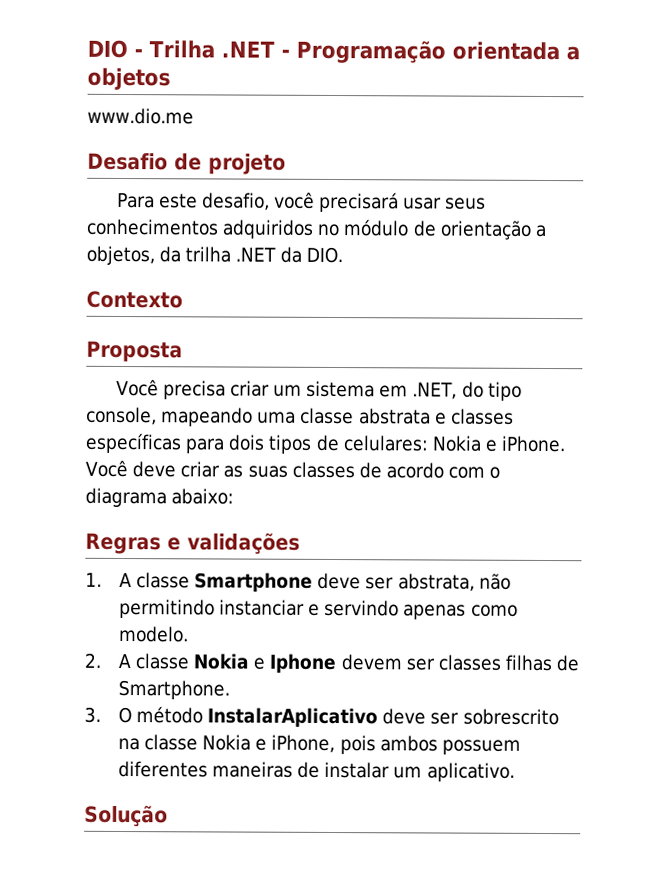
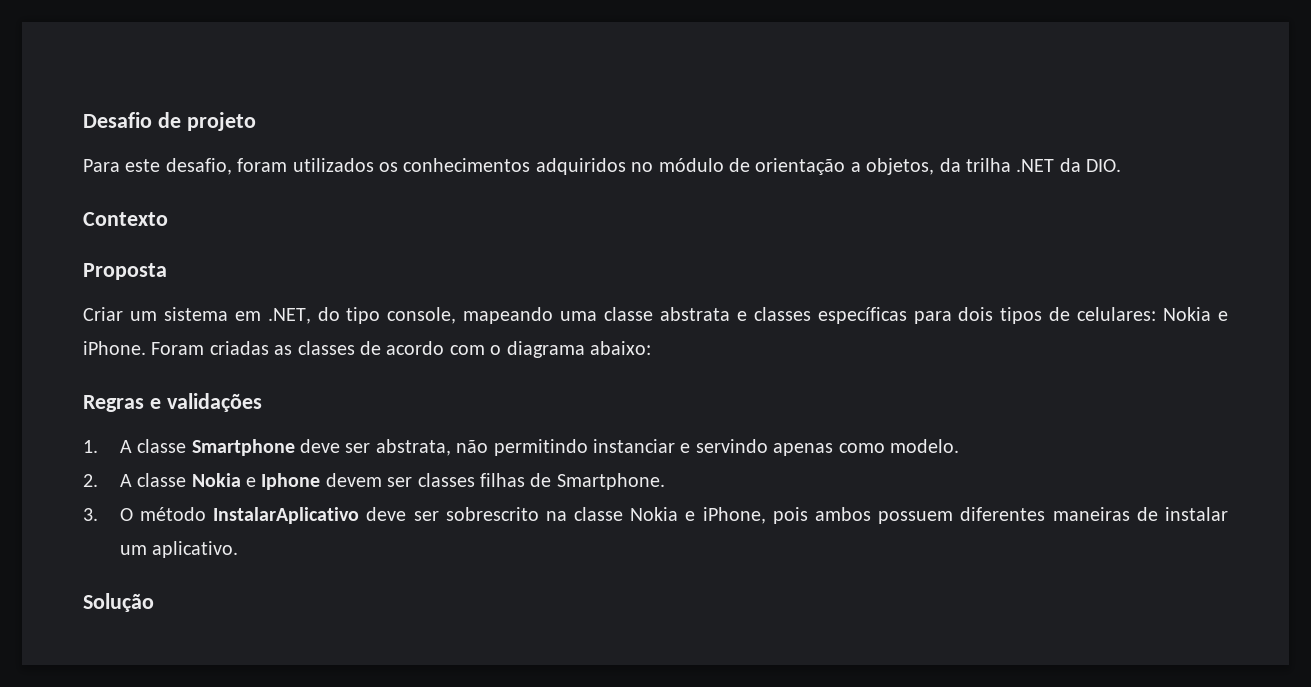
[87,39,580,64] [87,67,171,91] [87,107,194,125] DIO - Trilha .NET - Programação orientada a objetos // www.dio.me // -> (83, 120) none
[274,191,487,213] você precisará usar seus -> [237,158,398,172] foram utilizados os
[115,378,270,400] Você precisa criar -> [83,307,123,321] Criar
[85,459,288,478] Você deve criar as suas -> [151,341,293,355] Foram criadas as

